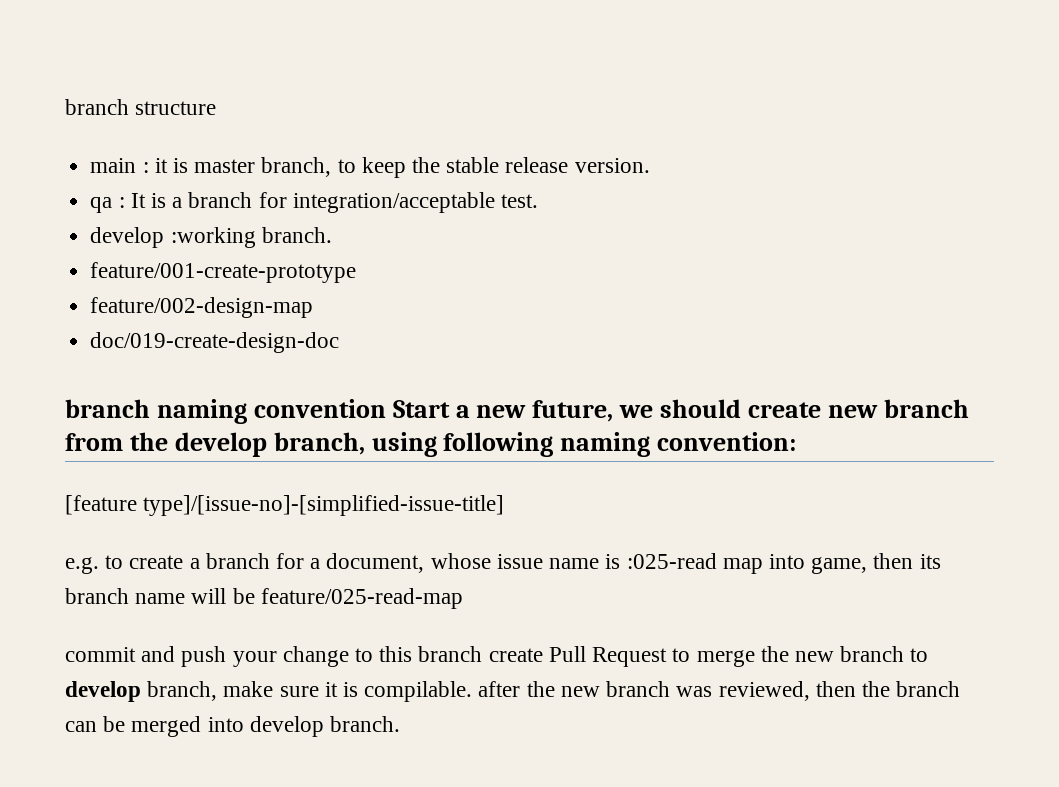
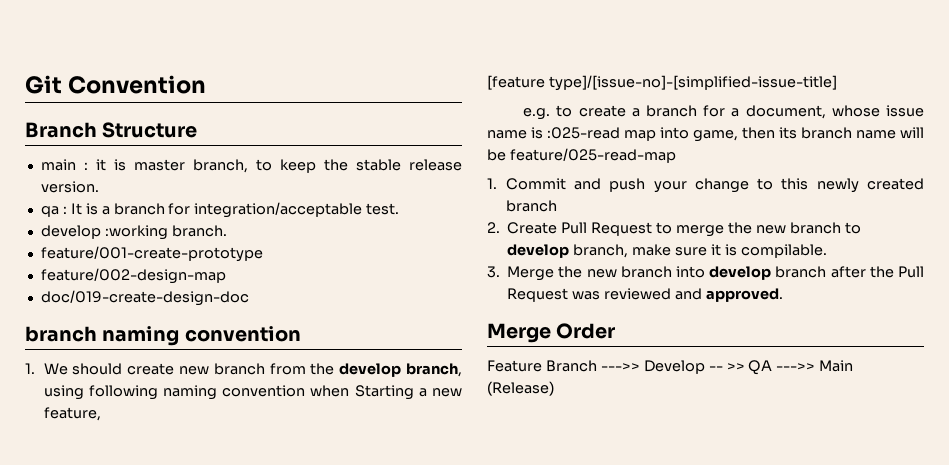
[65,99,217,115] branch structure -> [25,75,207,94] [25,122,198,138] Git Convention // Branch Structure
[392,400,654,422] Start a new future, we -> [25,363,68,375] // 1. We
[657,432,797,451] convention: -> [222,385,463,400] [43,407,101,421] convention when Starting a new feature,
[65,647,136,662] commit -> [487,178,566,190] 1. Commit
[418,646,543,662] branch create -> [816,178,924,193] [505,200,557,212] [487,222,558,234] newly created branch // 2. Create
[478,681,961,701] [65,716,401,737] after the new branch was reviewed, then the branch can be merged into develop branch. -> [487,266,924,281] [507,288,783,302] [487,323,616,343] [487,360,854,375] [487,381,554,396] // 3. Merge the new branch into develop branch after the Pull Request was reviewed and approved. // Merge Order // Feature Branch --->> Develop -- >> QA --->> Main (Release)

